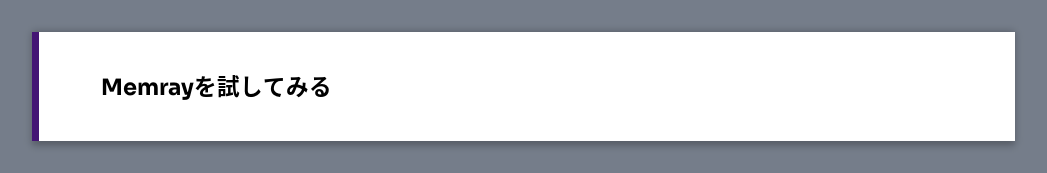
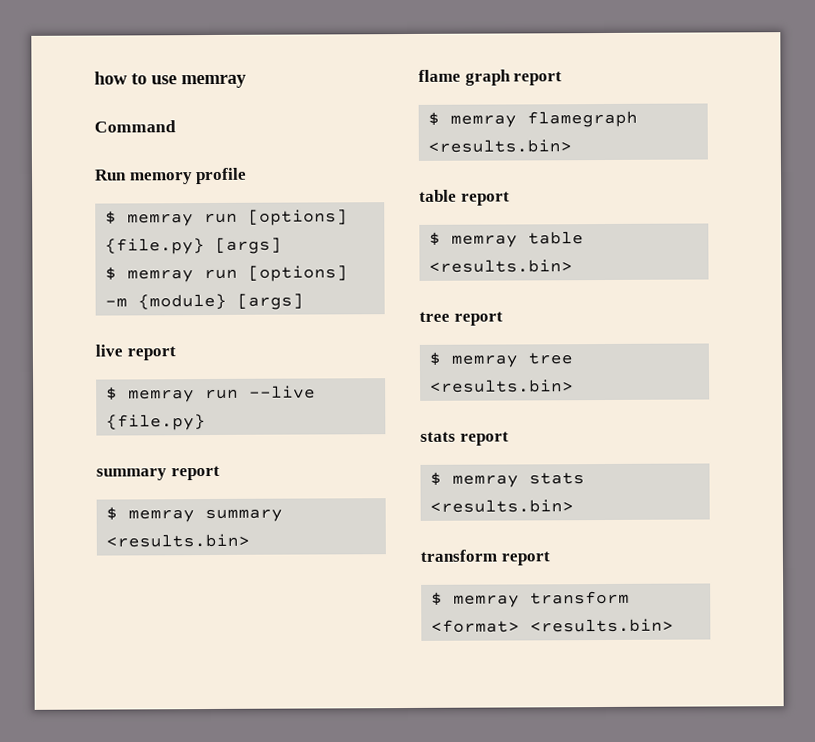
[101,75,332,100] Memrayを試してみる -> [94,71,247,89] [94,120,176,133] [94,167,248,185] [104,209,348,227] [104,237,282,255] [104,265,348,283] [104,293,304,310] [95,344,176,361] [105,385,316,403] [105,414,206,431] [96,465,220,481] [105,506,283,523] [105,533,250,548] [418,69,563,86] [427,110,638,128] [427,139,572,153] [419,189,510,206] [428,231,584,248] [428,259,573,273] [419,311,503,326] [428,351,573,368] [429,379,574,393] [420,431,509,446] [429,471,585,488] [429,499,574,513] [420,549,550,566] [430,590,630,608] [430,618,674,633] how to use memray // Command // Run memory profile // $ memray run [options] {file.py} [args] // $ memray run [options] -m {module} [args] // live report // $ memray run --live {file.py} // summary report // $ memray summary <results.bin> // flame graph report // $ memray flamegraph <results.bin> // table report // $ memray table <results.bin> // tree report // $ memray tree <results.bin> // stats report // $ memray stats <results.bin> // transform report // $ memray transform <format> <results.bin>

